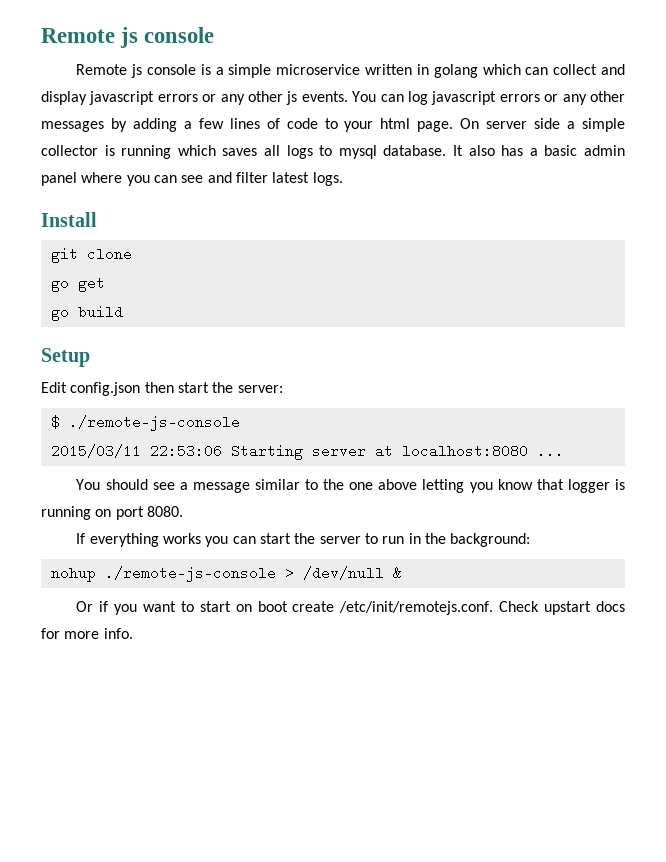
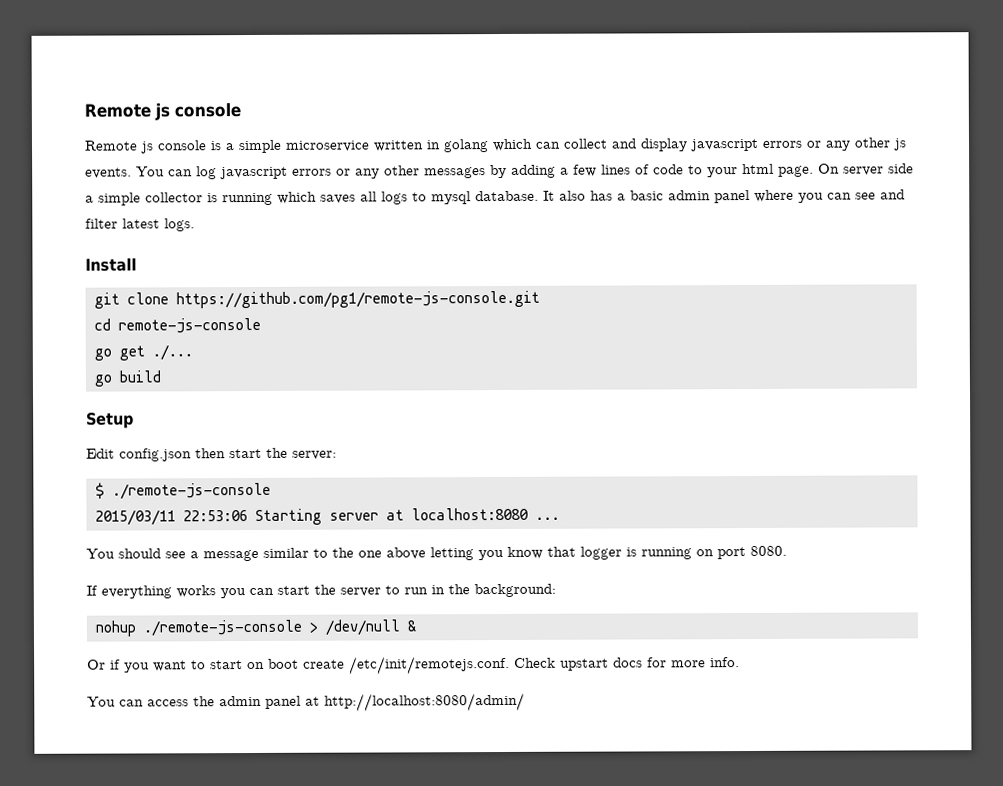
(132, 254) none -> [176,290,540,309] [94,317,261,334] https://github.com/pg1/remote-js-console.git // cd remote-js-console
(105, 284) none -> [152,344,193,361] ./...
(133, 633) none -> [87,692,525,712] // You can access the admin panel at http://localhost:8080/admin/

